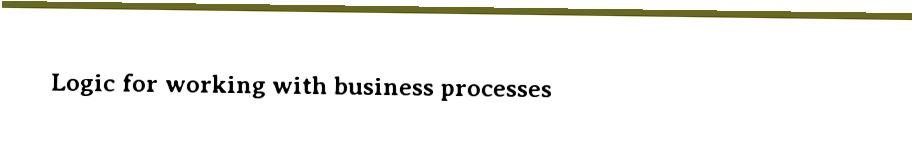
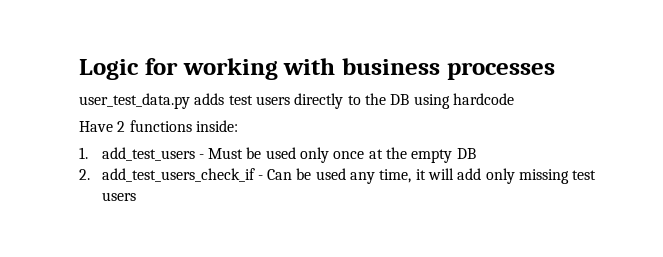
(552, 93) none -> [79,93,514,109] [79,120,238,132] [79,147,476,163] [79,168,597,184] [101,192,136,201] // user_test_data.py adds test users directly to the DB using hardcode // Have 2 functions inside: // 1. add_test_users - Must be used only once at the empty DB // 2. add_test_users_check_if - Can be used any time, it will add only missing test users

